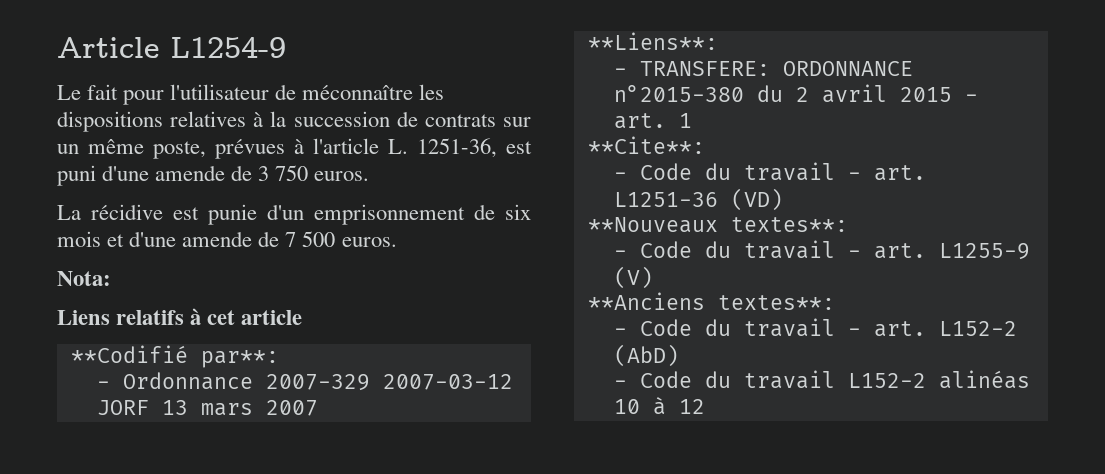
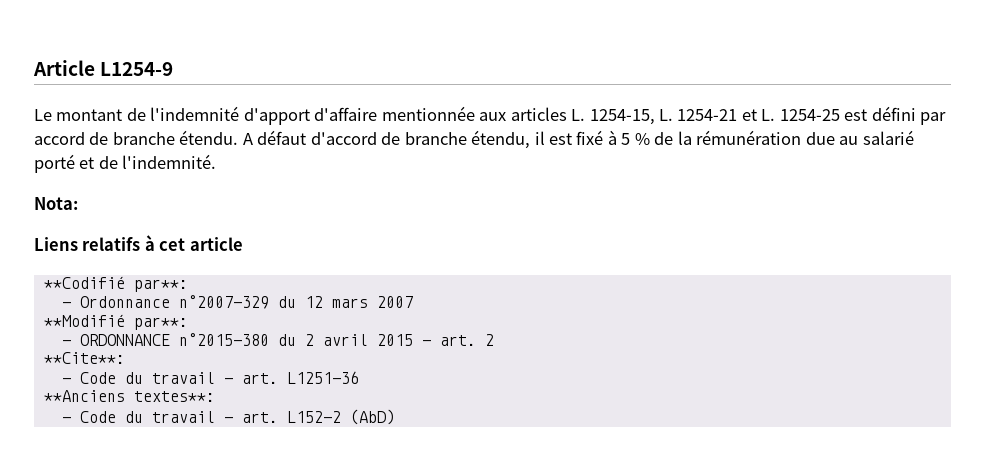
[87,84,445,105] [57,111,531,132] [57,138,532,159] [57,165,370,186] [57,204,531,225] [57,231,397,247] fait pour l'utilisateur de méconnaître les dispositions relatives à la succession de contrats sur un même poste, prévues à l'article L. 1251-36, est puni d'une amende de 3 750 euros. // La récidive est punie d'un emprisonnement de six mois et d'une amende de 7 500 euros. -> [56,106,947,125] [34,130,914,149] [34,154,217,173] montant de l'indemnité d'apport d'affaire mentionnée aux articles L. 1254-15, L. 1254-21 et L. 1254-25 est défini par accord de branche étendu. A défaut d'accord de branche étendu, il est fixé à 5 % de la rémunération due au salarié porté et de l'indemnité.
[265,374,513,391] [96,400,188,415] 2007-329 2007-03-12 JORF 13 -> [178,295,323,309] n°2007-329 du 12
[587,32,718,50] [613,61,770,76] **Liens**: // - TRANSFERE: -> [43,314,188,330] [61,340,71,346] **Modifié par**: // -
[678,113,692,128] 1 -> [484,334,494,346] 2
[730,188,783,211] [587,217,848,233] [613,240,1030,260] [613,266,653,289] (VD) // **Nouveaux textes**: // - Code du travail - art. L1255-9 (V) -> (359, 377) none
[613,370,1030,389] [613,397,705,415] // - Code du travail L152-2 alinéas 10 à 12 -> (395, 417) none

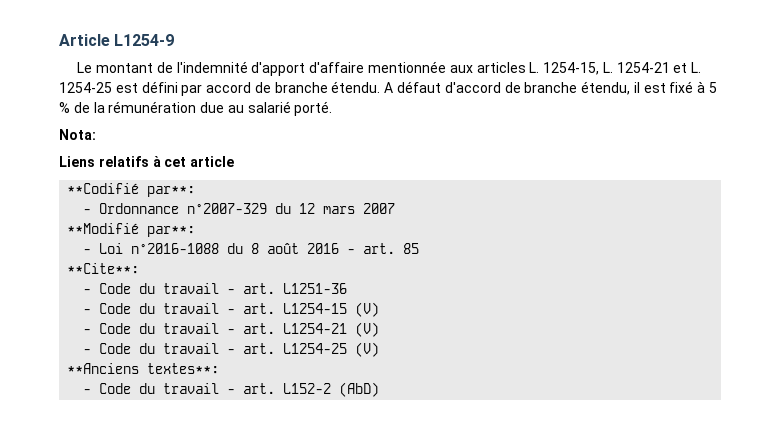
[34,154,217,173] porté et de l'indemnité. -> [294,101,333,116] porté.
[79,333,494,346] ORDONNANCE n°2015-380 du 2 avril 2015 - art. 2 -> [99,243,420,254] Loi n°2016-1088 du 8 août 2016 - art. 85
(359, 377) none -> [83,302,380,317] [83,322,380,337] [83,342,380,357] // - Code du travail - art. L1254-15 (V) // - Code du travail - art. L1254-21 (V) // - Code du travail - art. L1254-25 (V)

